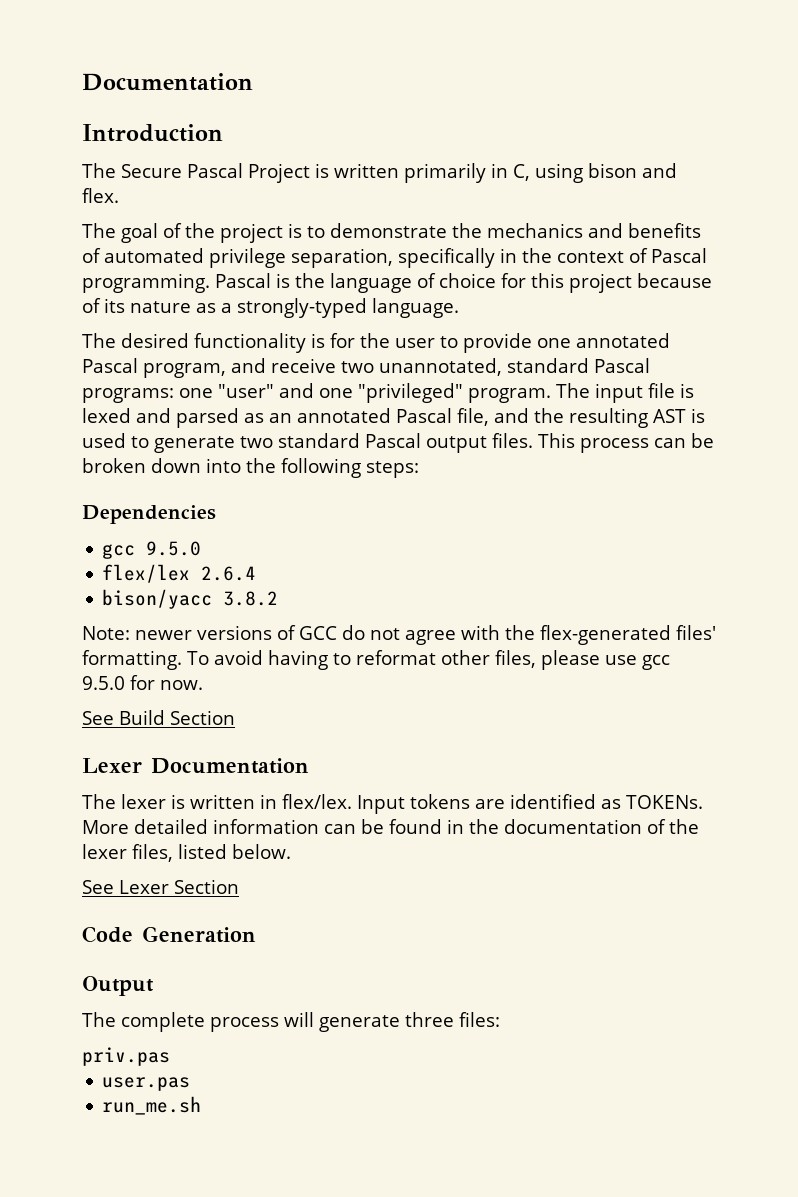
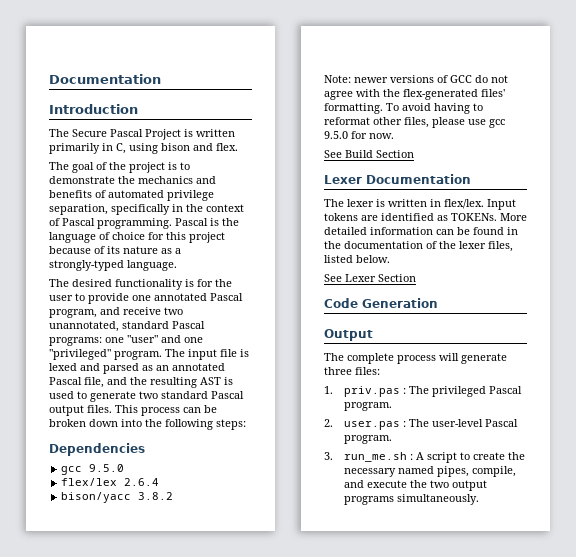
(500, 1019) none -> [324,386,333,394] 1.
[102,1077,191,1091] [102,1096,202,1115] // user.pas // run_me.sh -> [402,386,522,397] [343,402,392,411] [324,419,518,430] [343,435,392,444] [324,452,525,463] [343,466,516,477] [343,480,487,491] [343,494,479,505] : The privileged Pascal program. // 2. user.pas : The user-level Pascal program. // 3. run_me.sh : A script to create the necessary named pipes, compile, and execute the two output programs simultaneously.

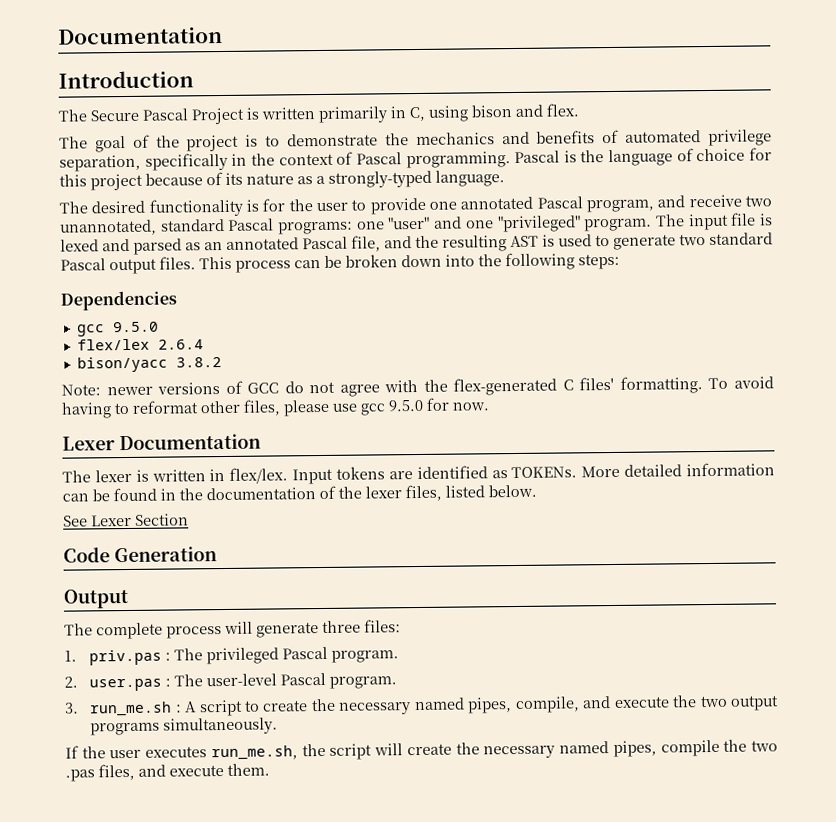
(478, 94) none -> [562,379,574,391] C
[324,150,414,158] // See Build Section -> (489, 406) none
(479, 499) none -> [65,739,779,761] [65,763,270,782] // If the user executes run_me.sh, the script will create the necessary named pipes, compile the two .pas files, and execute them.

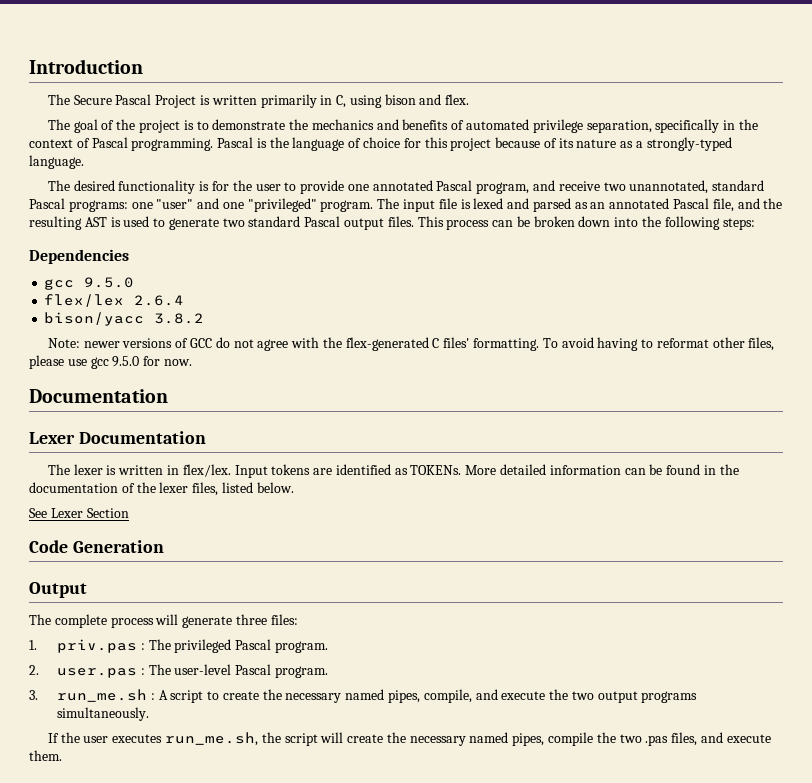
[58,26,223,45] Documentation // -> (29, 66) none
(489, 406) none -> [29,389,168,403] // Documentation

